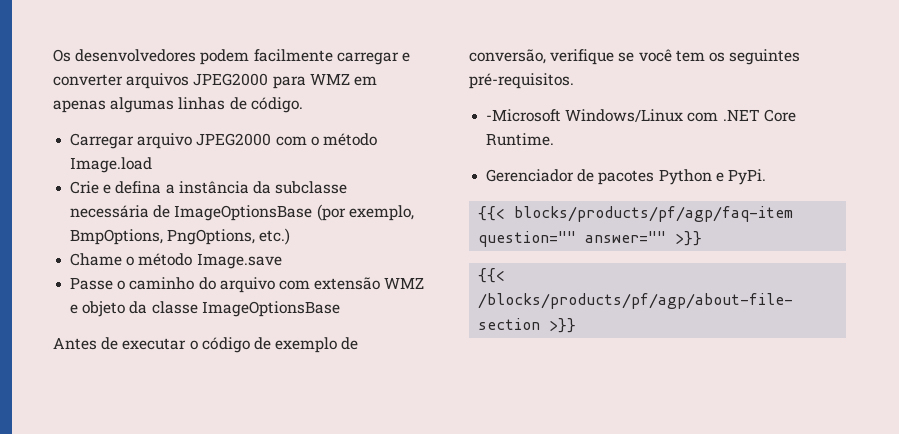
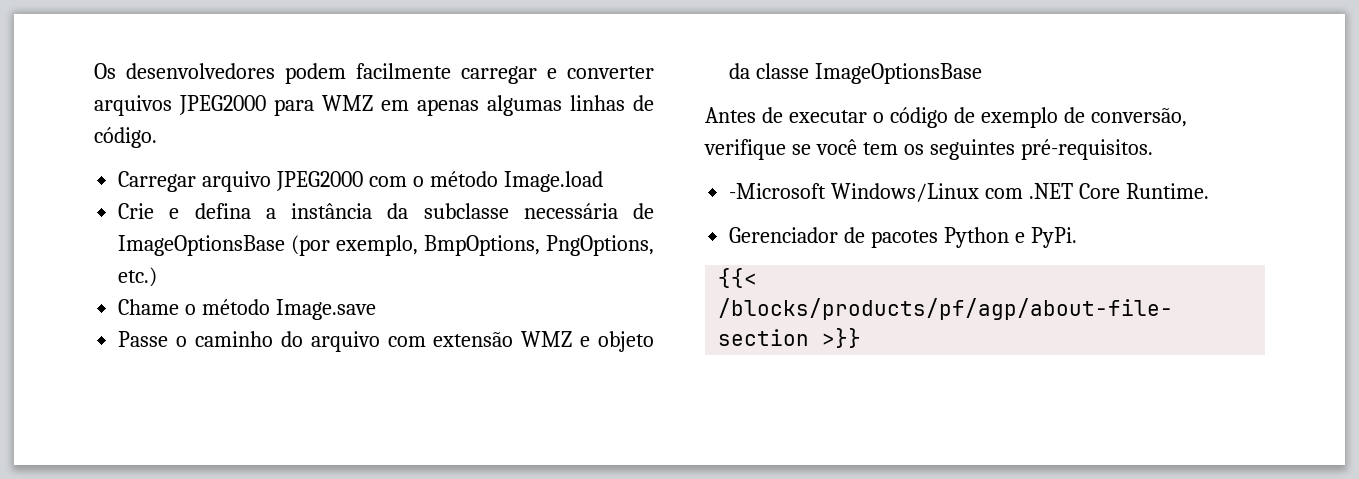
[478,206,794,222] [478,231,703,247] // {{< blocks/products/pf/agp/faq-item question="" answer="" >}} -> (1077, 237) none

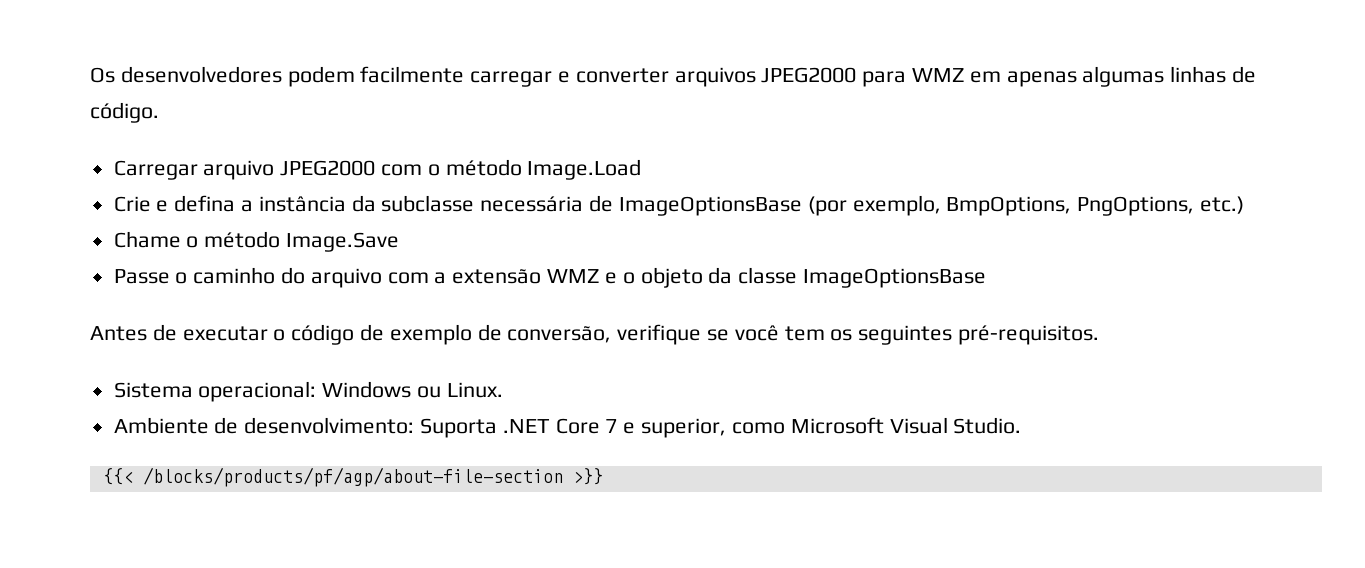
[503,171,603,192] Image.load -> [527,159,642,180] Image.Load
[276,299,377,320] Image.save -> [286,232,400,252] Image.Save
(426, 341) none -> [434,272,447,284] a
(591, 341) none -> [622,272,635,284] o
[729,183,1209,202] [729,227,1077,248] -Microsoft Windows/Linux com .NET Core Runtime. // Gerenciador de pacotes Python e PyPi. -> [113,381,503,402] [113,417,1022,438] Sistema operacional: Windows ou Linux. // Ambiente de desenvolvimento: Suporta .NET Core 7 e superior, como Microsoft Visual Studio.

